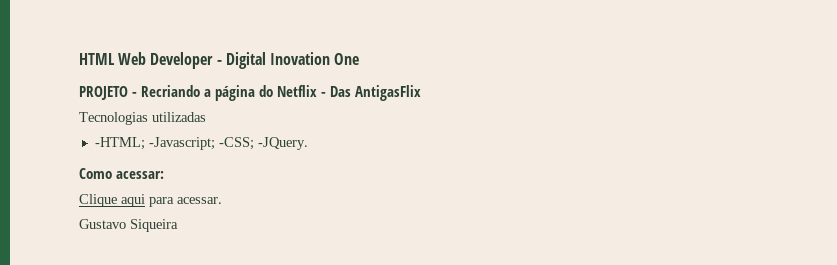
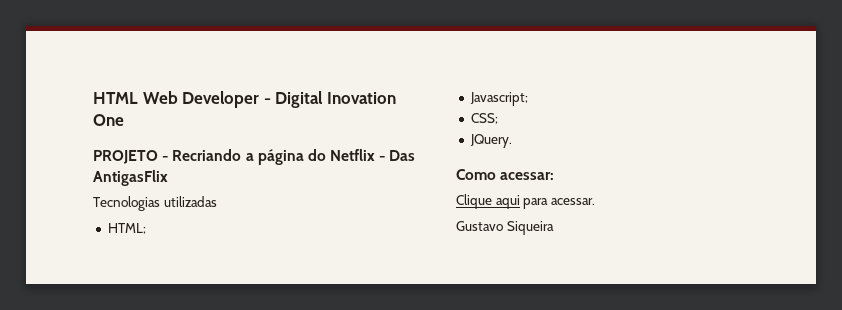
[94,137,308,150] -HTML; -Javascript; -CSS; -JQuery. -> [107,223,146,234] [469,92,528,106] [470,113,498,124] [469,134,512,148] HTML; // Javascript; // CSS; // JQuery.

